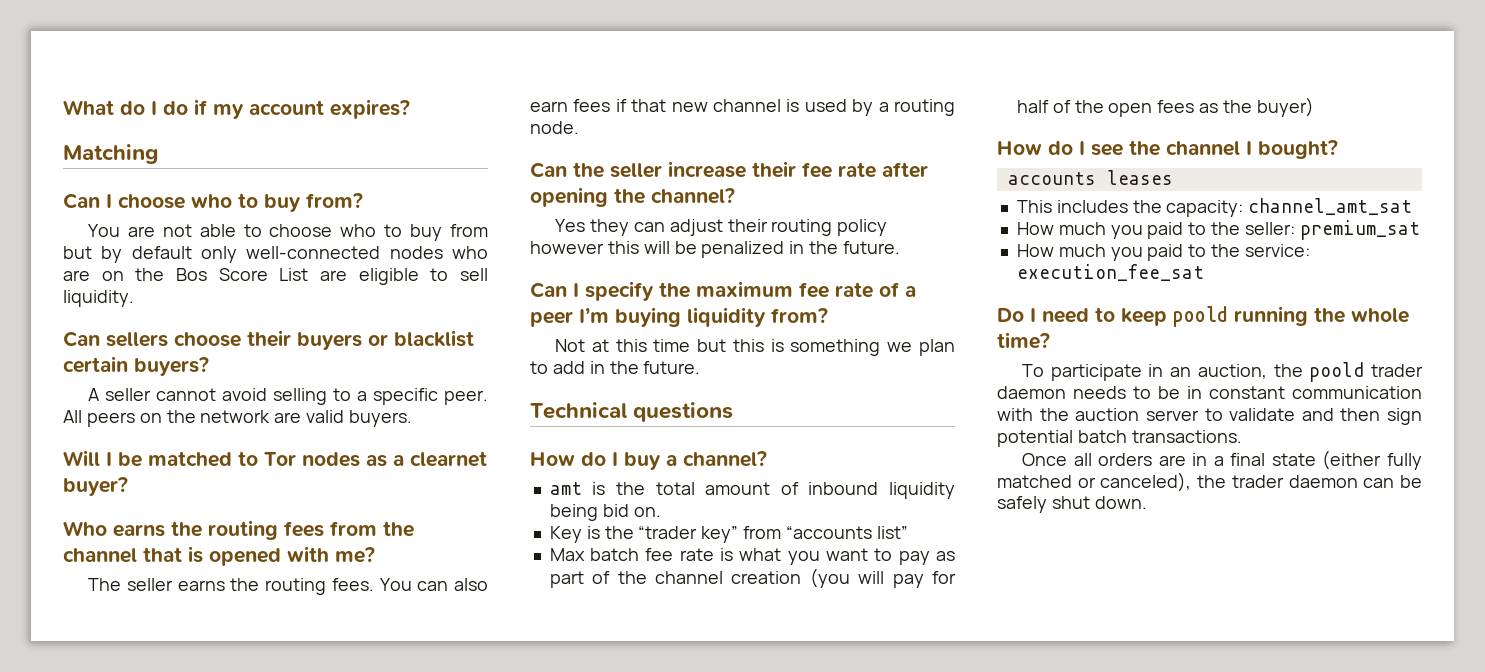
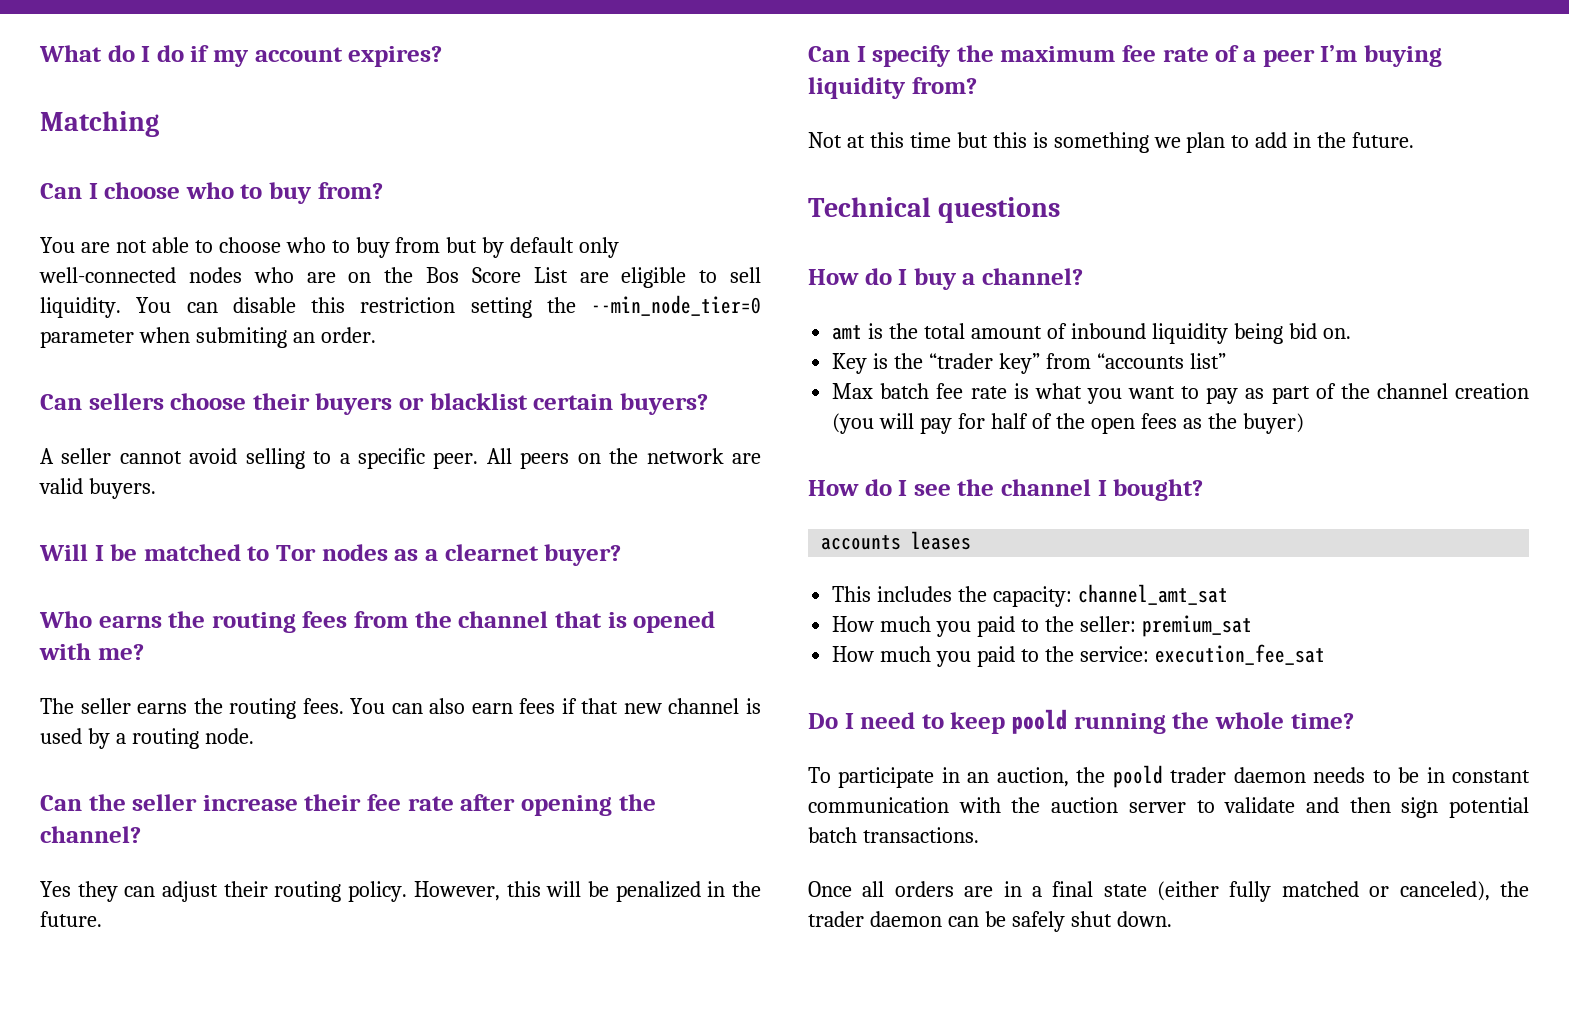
(134, 298) none -> [136,295,761,318] [40,327,376,348] You can disable this restriction setting the --min_node_tier=0 parameter when submiting an order.
[837,219,888,236] [530,241,604,254] policy however -> [348,881,500,902] policy. However,

